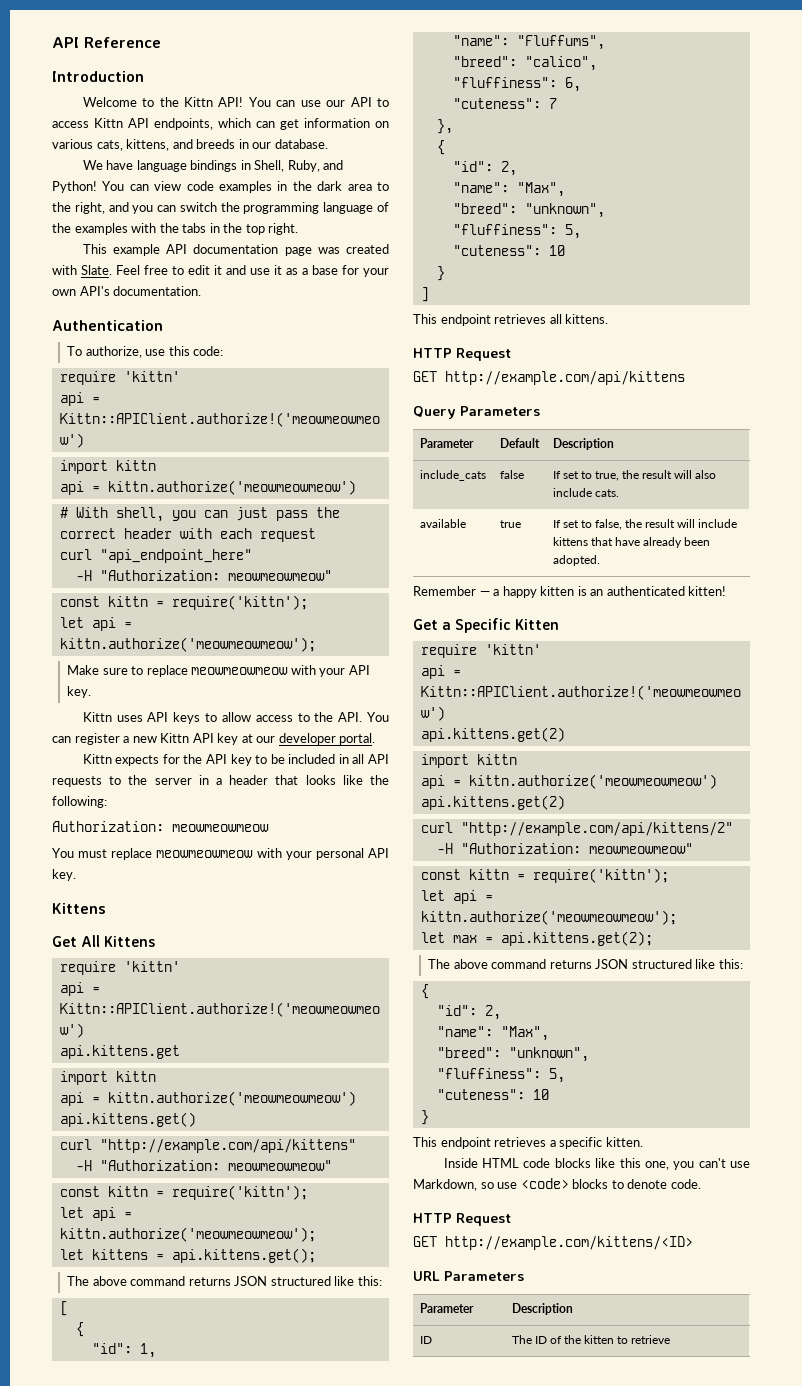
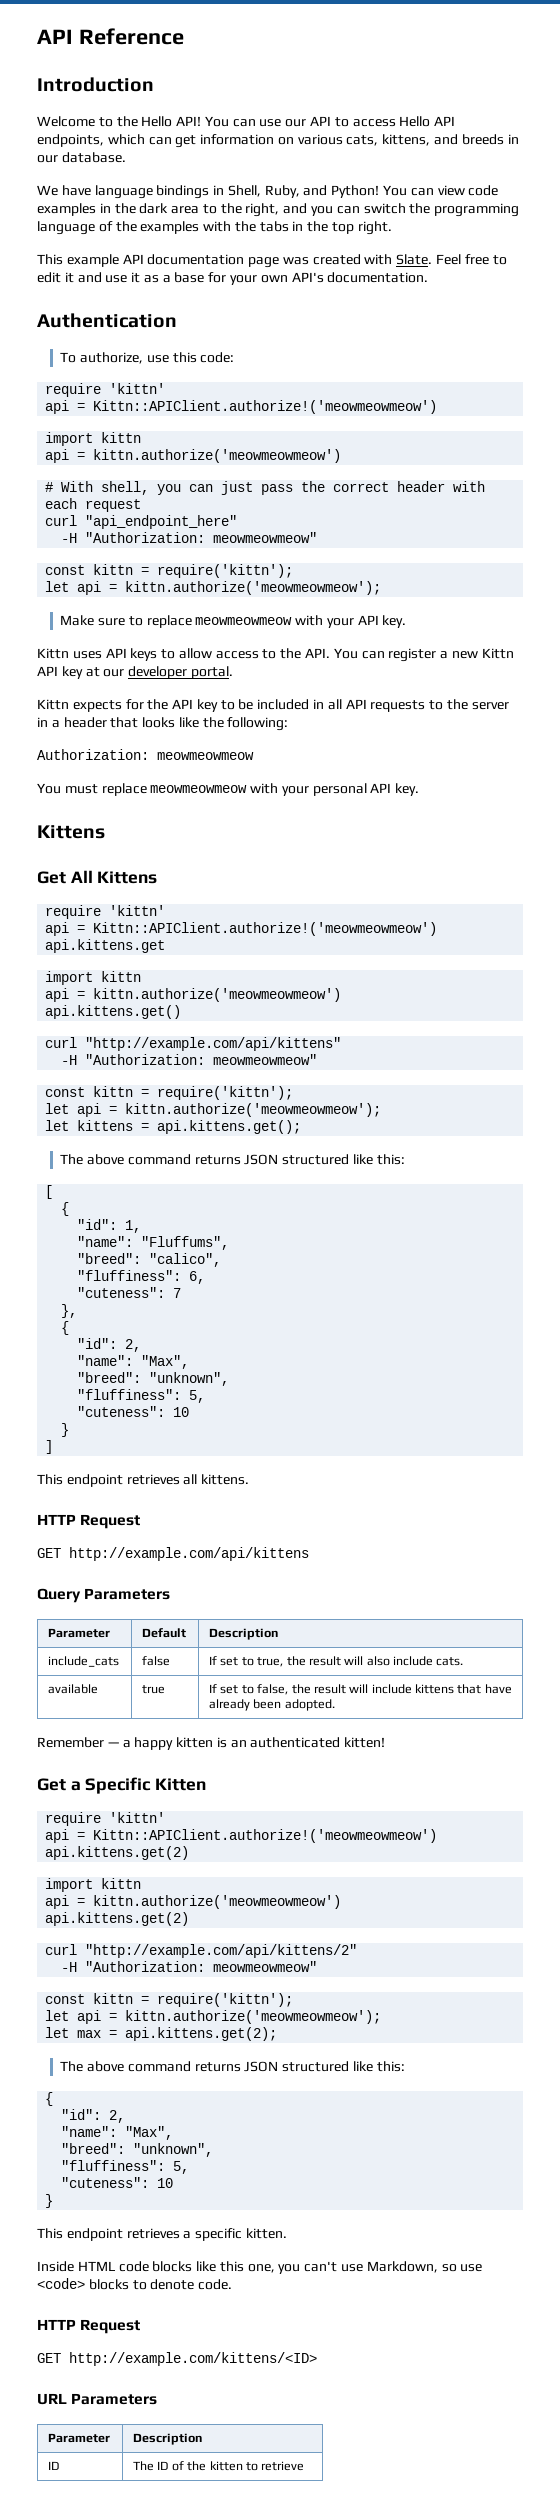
[184,97,214,107] Kittn -> [141,116,173,127] Hello
[94,118,123,128] Kittn -> [399,116,431,127] Hello

